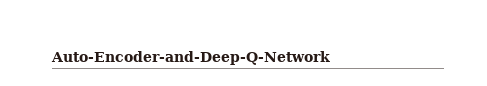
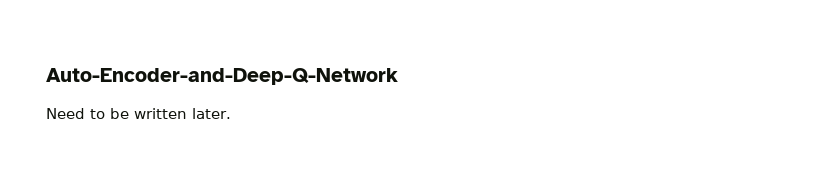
(330, 58) none -> [46,108,231,119] // Need to be written later.

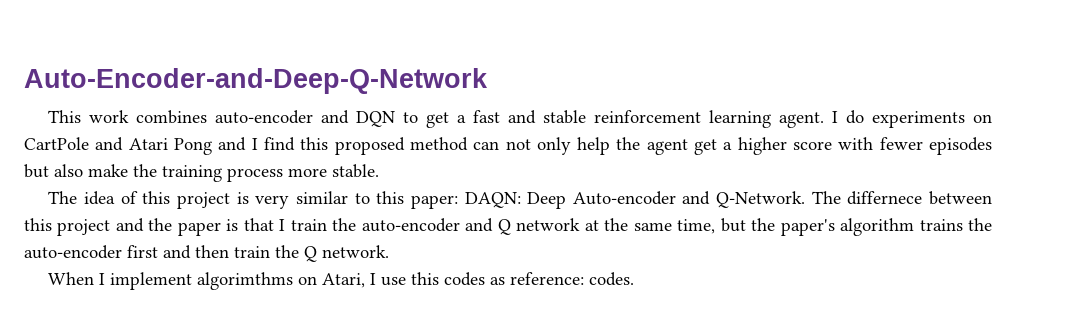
[46,108,231,119] Need to be written later. -> [48,110,993,128] [24,137,993,155] [24,164,379,182] [48,191,992,209] [24,218,993,236] [24,245,389,262] [48,272,635,290] This work combines auto-encoder and DQN to get a fast and stable reinforcement learning agent. I do experiments on CartPole and Atari Pong and I find this proposed method can not only help the agent get a higher score with fewer episodes but also make the training process more stable. // The idea of this project is very similar to this paper: DAQN: Deep Auto-encoder and Q-Network. The differnece between this project and the paper is that I train the auto-encoder and Q network at the same time, but the paper's algorithm trains the auto-encoder first and then train the Q network. // When I implement algorimthms on Atari, I use this codes as reference: codes.

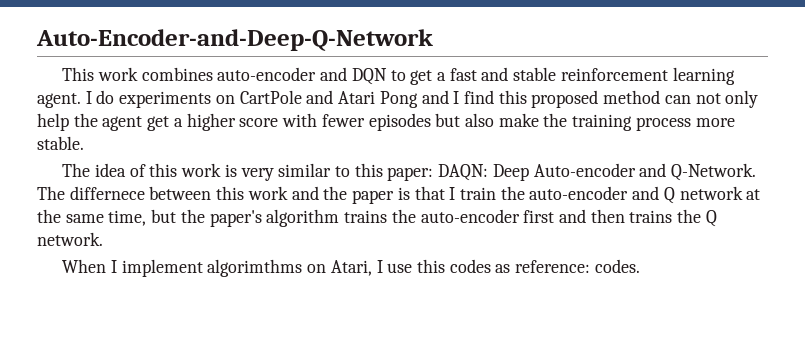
[177,192,231,209] project -> [181,163,222,177] work
[57,219,111,236] project -> [247,186,288,200] work
[234,246,270,258] train -> [629,210,673,223] trains

